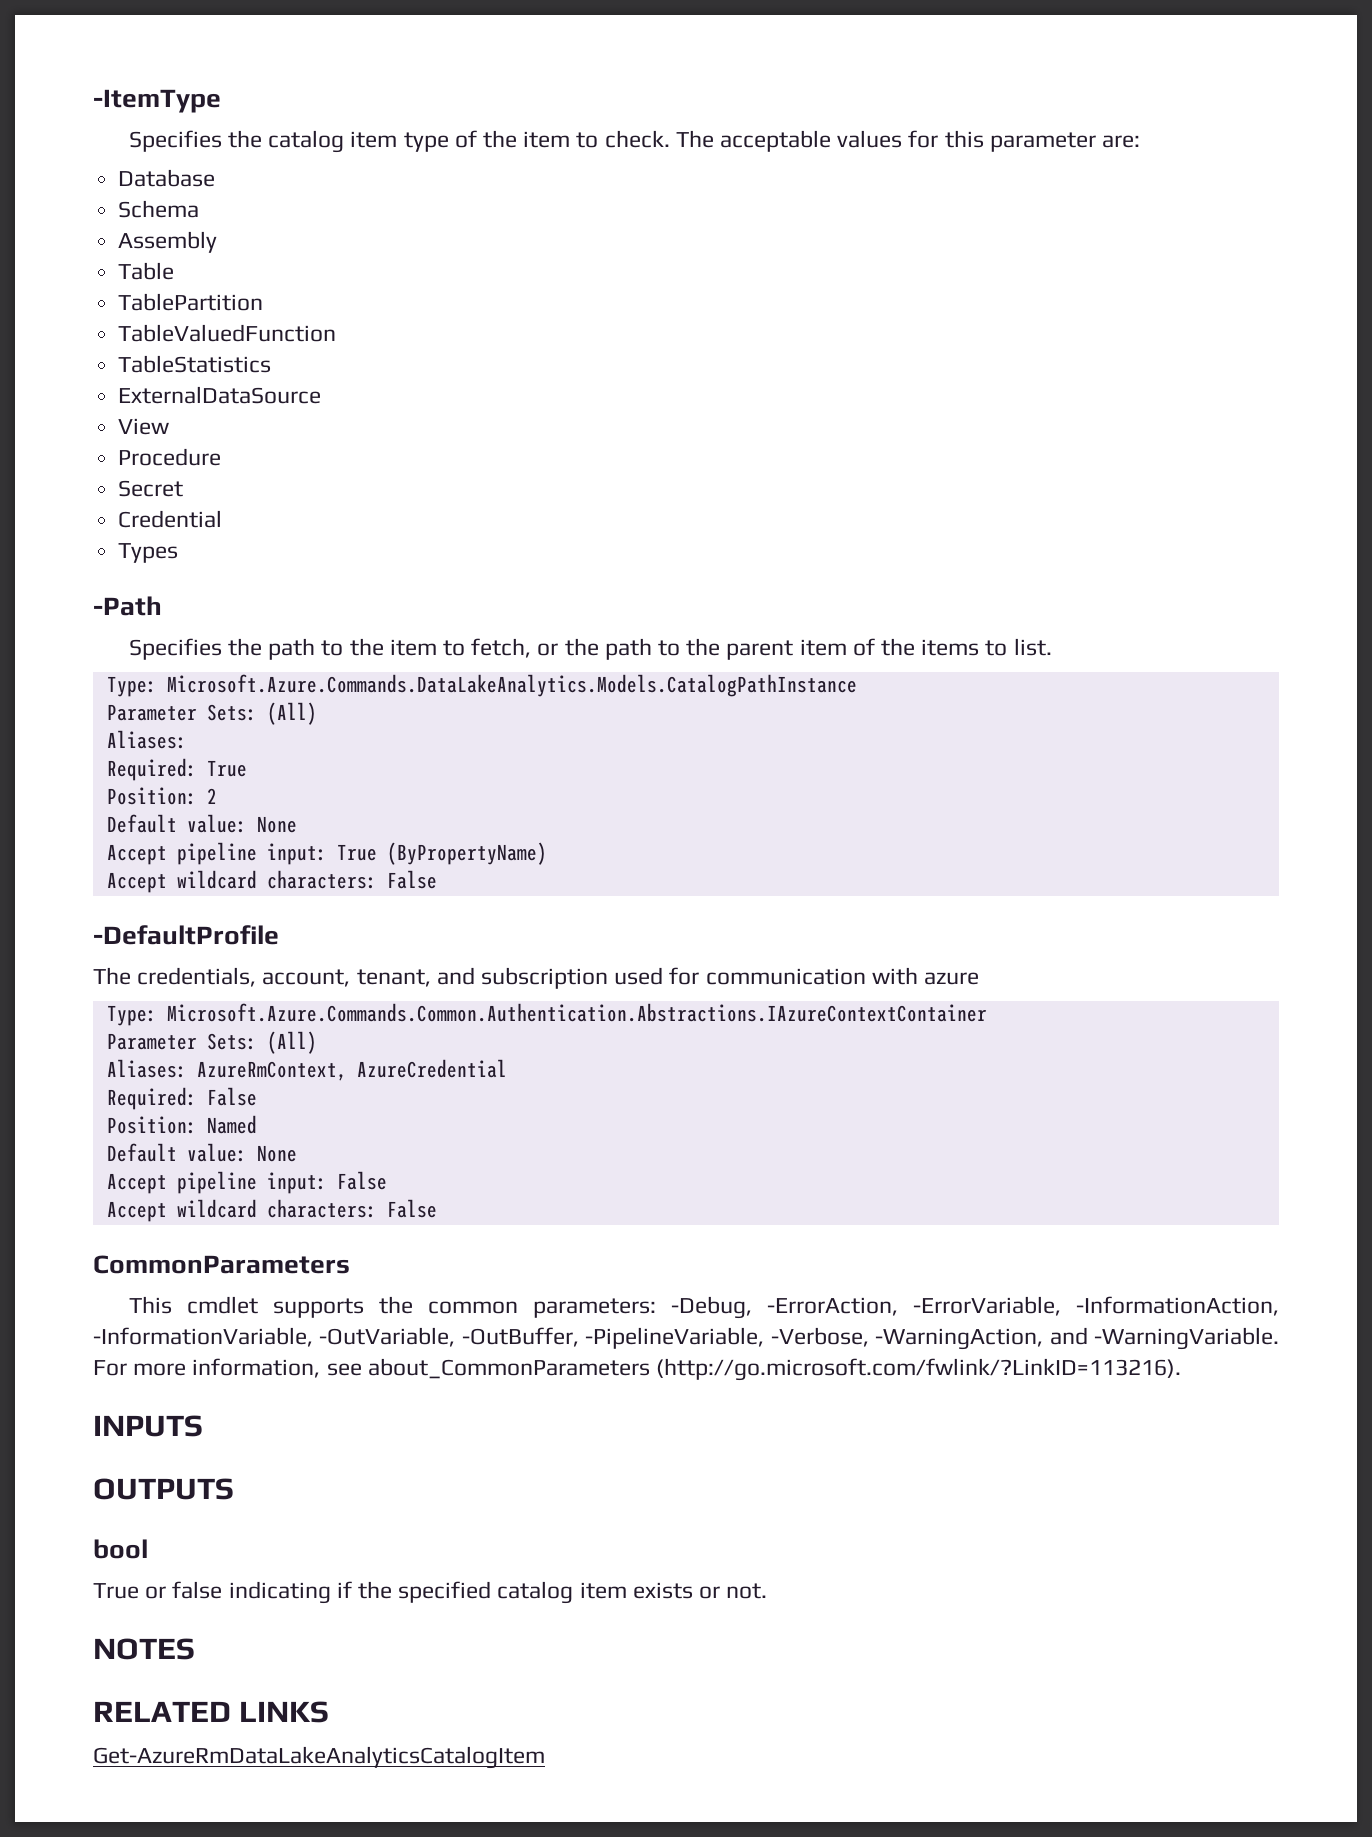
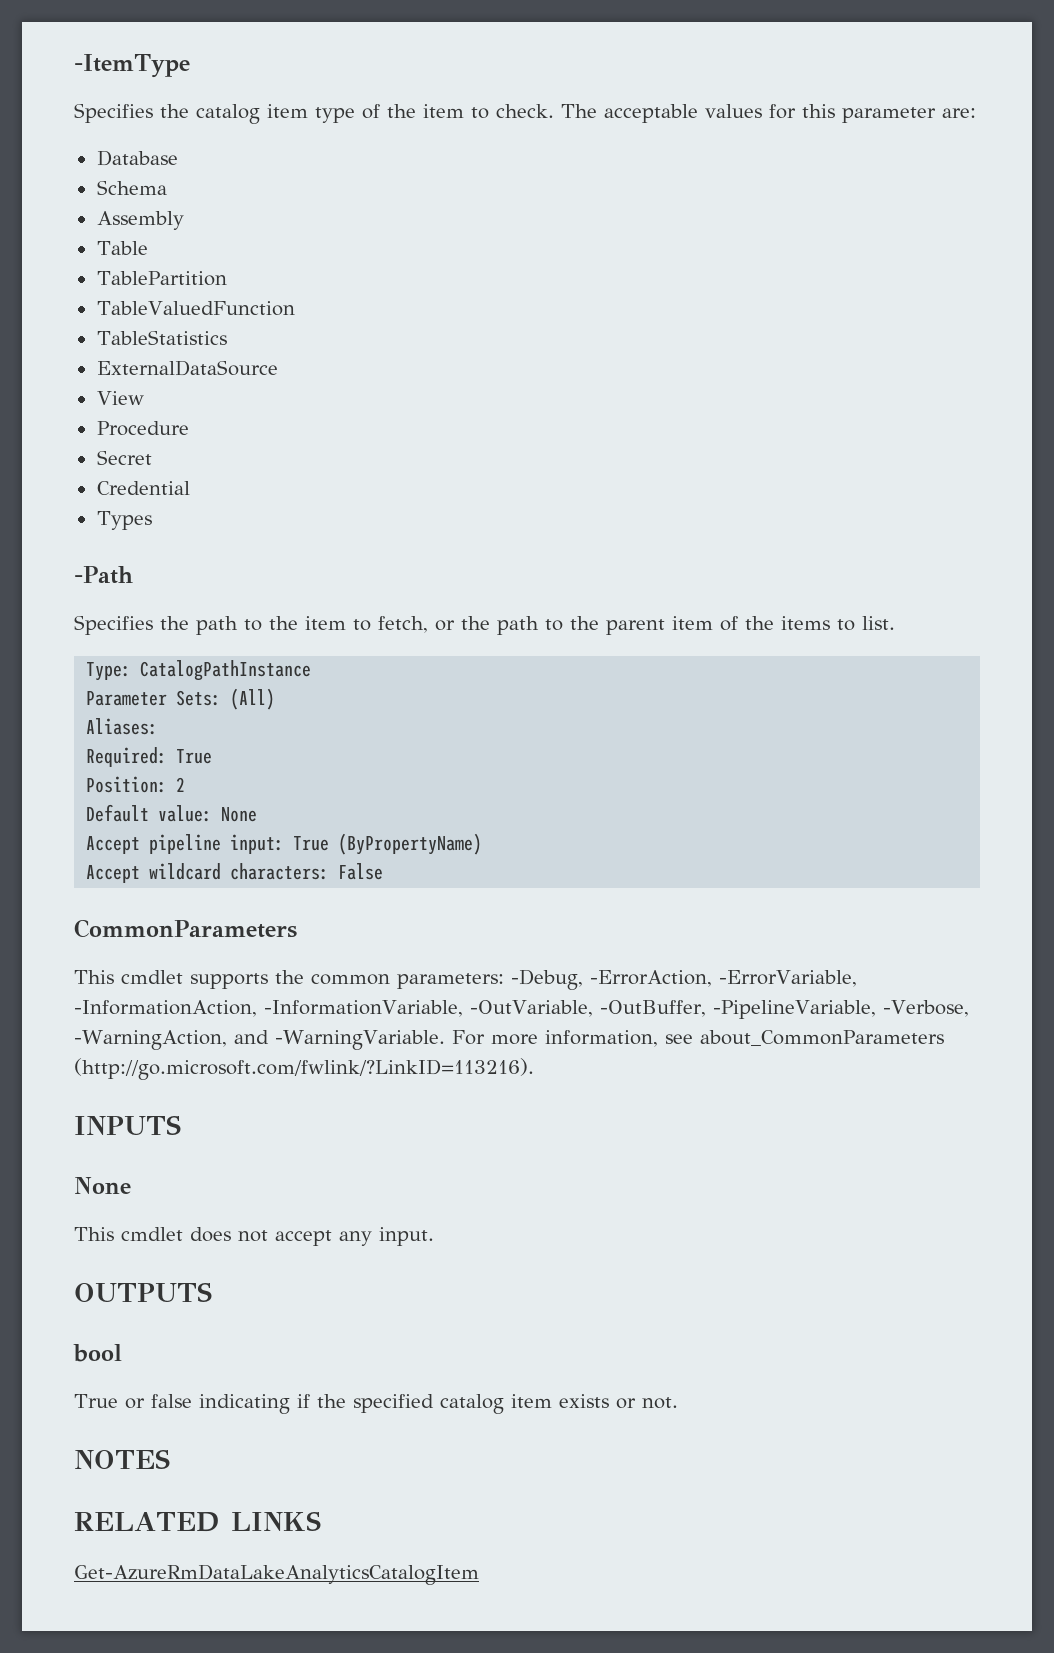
[166,674,857,697] Microsoft.Azure.Commands.DataLakeAnalytics.Models.CatalogPathInstance -> [140,660,312,681] CatalogPathInstance
[93,925,279,945] [93,967,980,989] [106,1003,987,1026] [106,1031,317,1054] [106,1059,507,1081] [106,1087,257,1110] [106,1115,257,1134] [106,1143,297,1162] [106,1171,387,1194] [106,1199,437,1222] // -DefaultProfile // The credentials, account, tenant, and subscription used for communication with azure // Type: Microsoft.Azure.Commands.Common.Authentication.Abstractions.IAzureContextContainer // Parameter Sets: (All) // Aliases: AzureRmContext, AzureCredential // Required: False // Position: Named // Default value: None // Accept pipeline input: False // Accept wildcard characters: False -> (384, 871) none
(203, 1426) none -> [74,1177,131,1194] [74,1227,434,1246] // None // This cmdlet does not accept any input.

